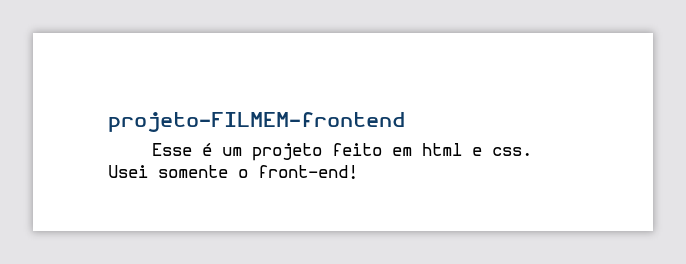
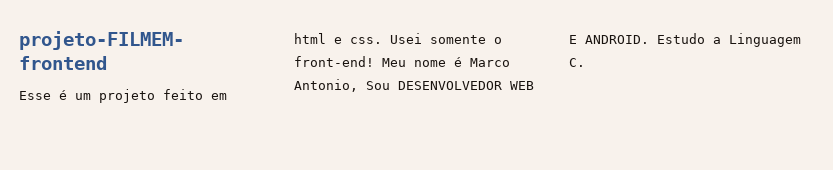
(358, 172) none -> [382,57,510,67] [294,79,534,92] [569,33,801,47] [569,58,585,67] Meu nome é Marco Antonio, Sou DESENVOLVEDOR WEB E ANDROID. Estudo a Linguagem C.

